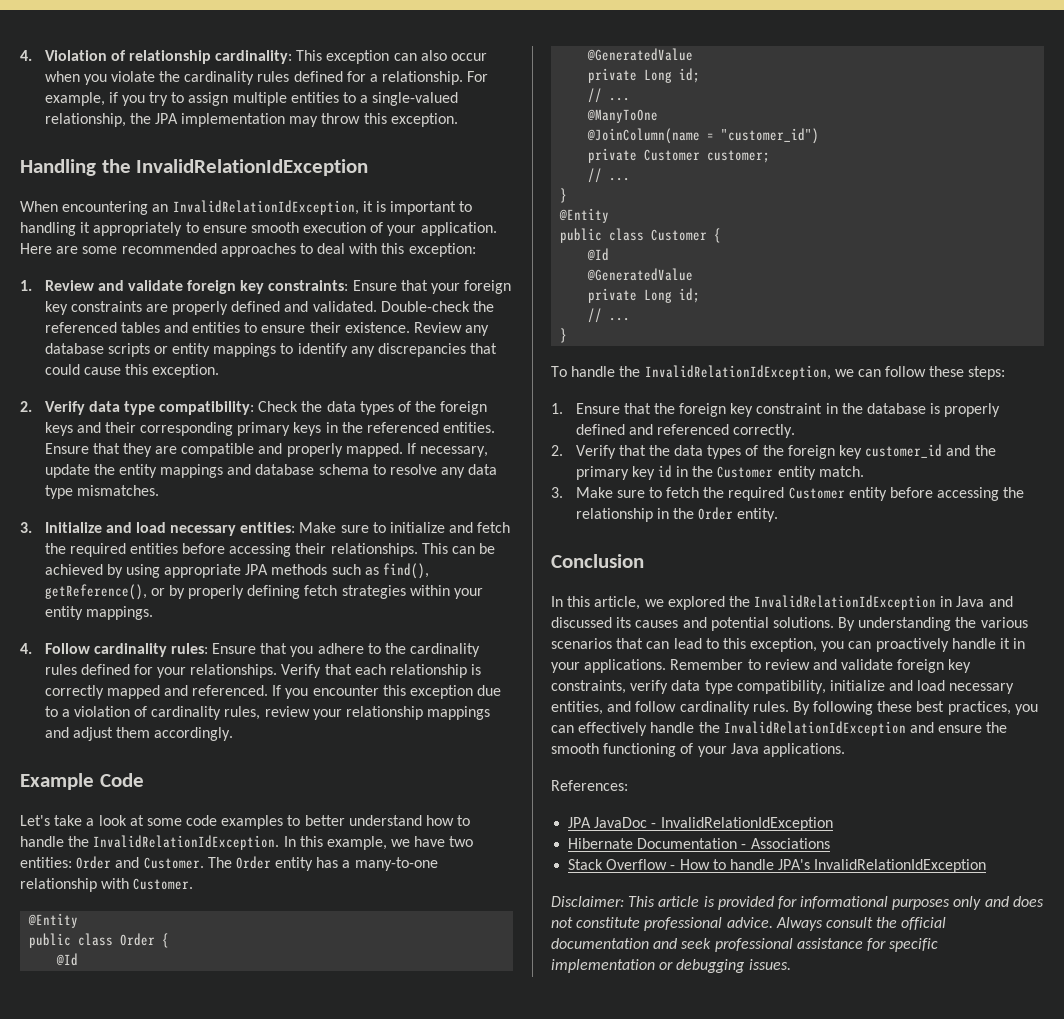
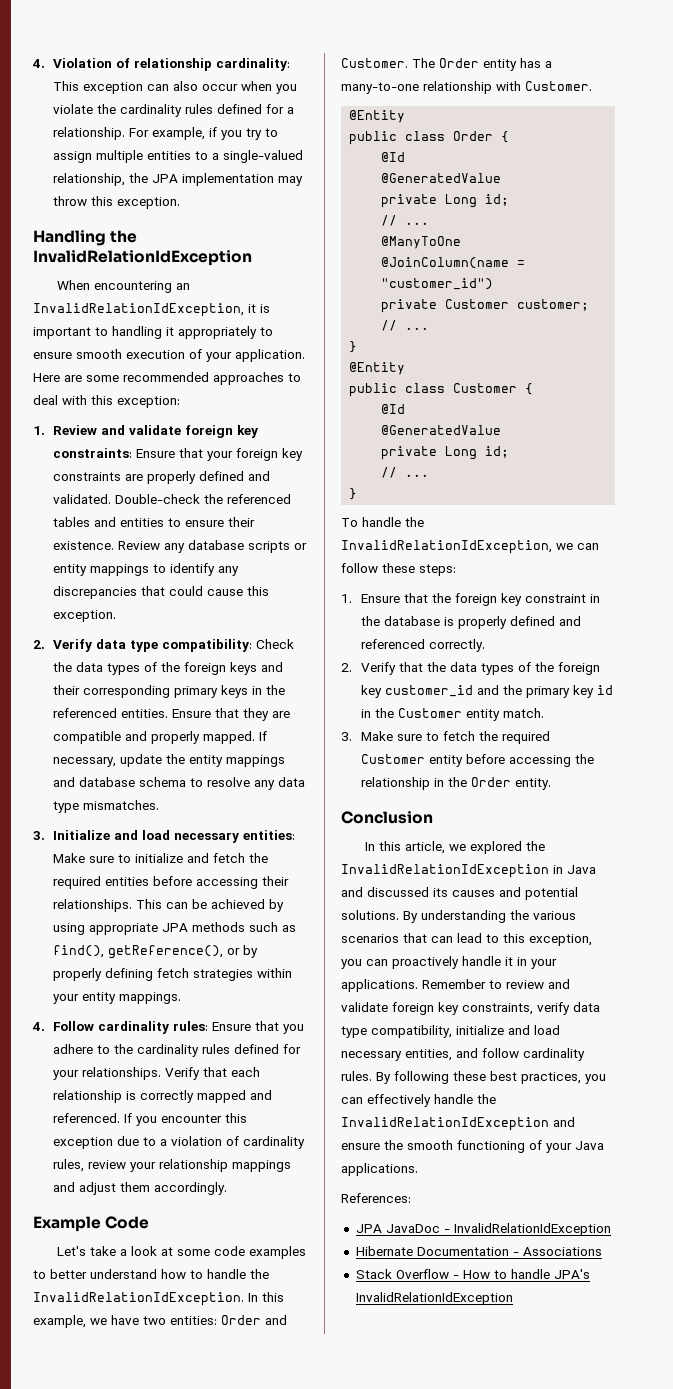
[551,896,1044,910] [551,917,947,931] [551,938,939,952] [551,959,791,973] // Disclaimer: This article is provided for informational purposes only and does not constitute professional advice. Always consult the official documentation and seek professional assistance for specific implementation or debugging issues. -> (513, 1298) none

